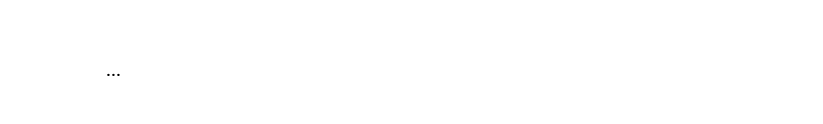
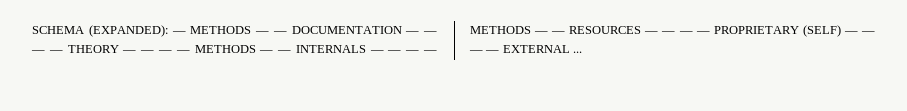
(106, 74) none -> [32,25,437,37] [31,45,437,53] [470,25,875,37] [469,45,570,53] SCHEMA (EXPANDED): — METHODS — — DOCUMENTATION — — — — THEORY — — — — METHODS — — INTERNALS — — — — METHODS — — RESOURCES — — — — PROPRIETARY (SELF) — — — — EXTERNAL

